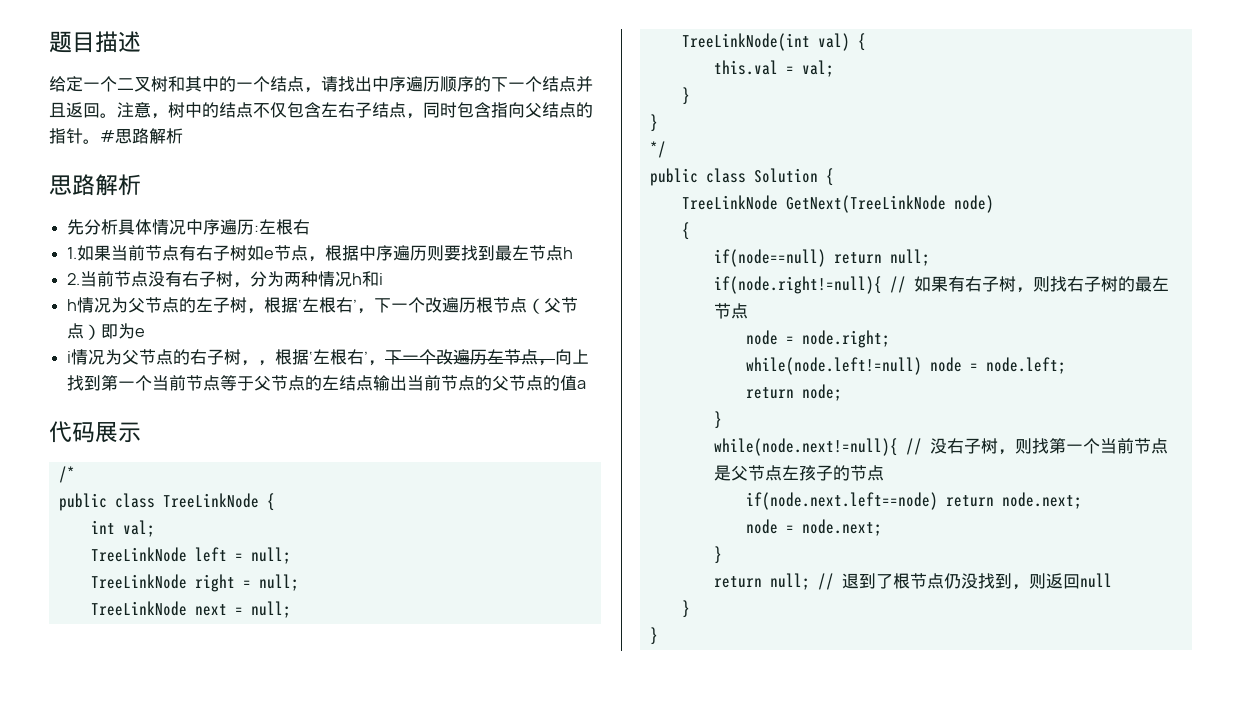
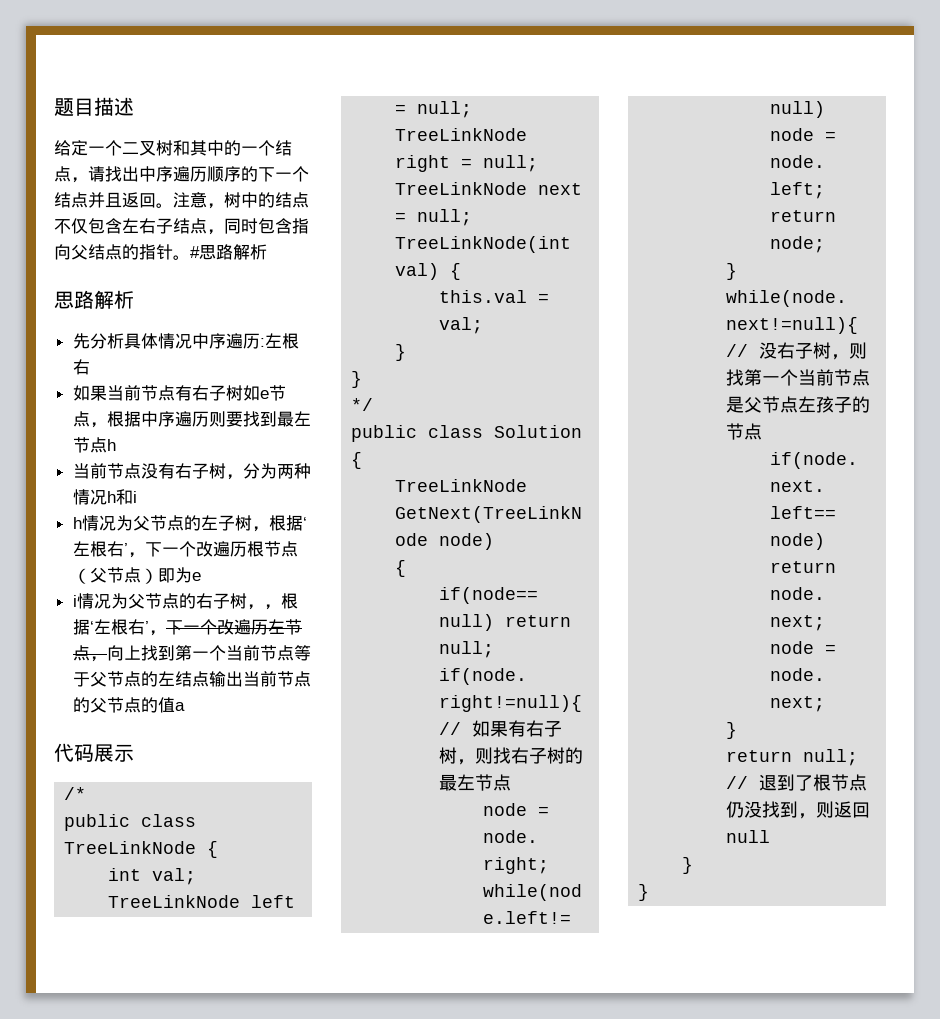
[67,247,78,259] 1. -> (90, 367) none
[67,273,81,285] 2. -> (116, 445) none

